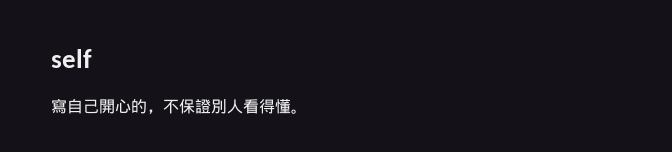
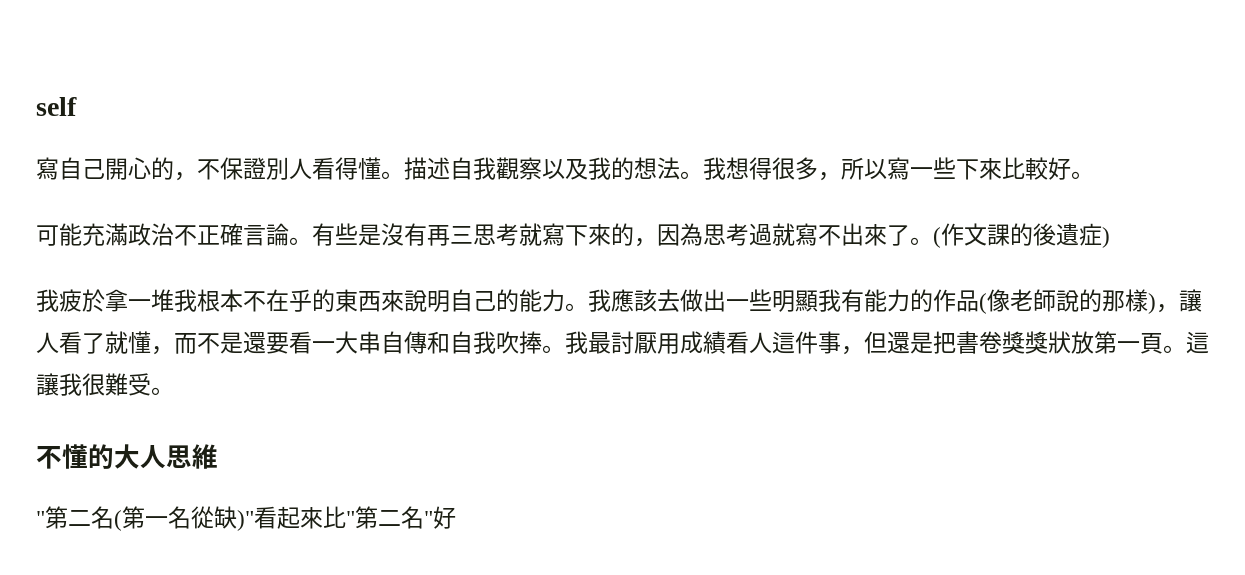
(307, 111) none -> [404,157,1094,181] [36,223,1110,248] [36,289,1202,314] [36,331,1209,355] [36,373,174,396] [36,444,218,469] [36,506,456,531] 描述自我觀察以及我的想法。我想得很多，所以寫一些下來比較好。 // 可能充滿政治不正確言論。有些是沒有再三思考就寫下來的，因為思考過就寫不出來了。(作文課的後遺症) // 我疲於拿一堆我根本不在乎的東西來說明自己的能力。我應該去做出一些明顯我有能力的作品(像老師說的那樣)，讓人看了就懂，而不是還要看一大串自傳和自我吹捧。我最討厭用成績看人這件事，但還是把書卷獎獎狀放第一頁。這讓我很難受。 // 不懂的大人思維 // "第二名(第一名從缺)"看起來比"第二名"好

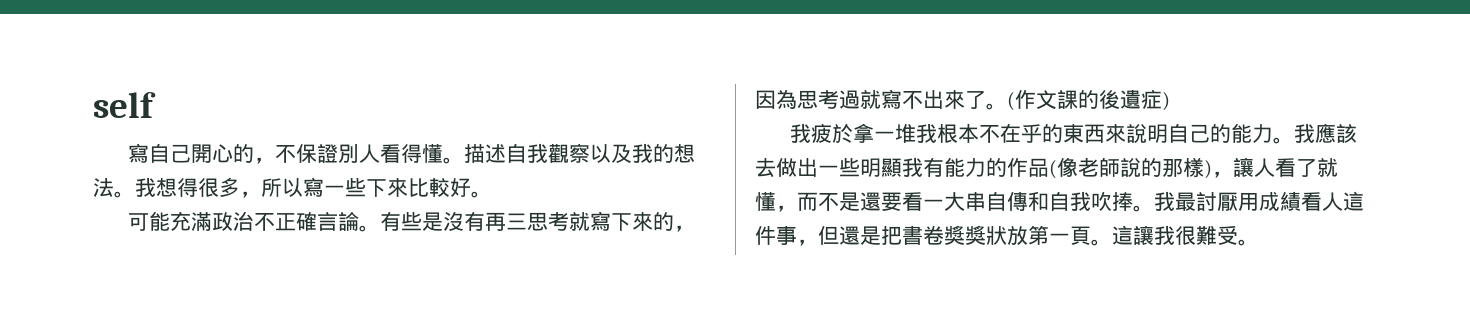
[36,444,218,469] [36,506,456,531] // 不懂的大人思維 // "第二名(第一名從缺)"看起來比"第二名"好 -> (1259, 242) none

